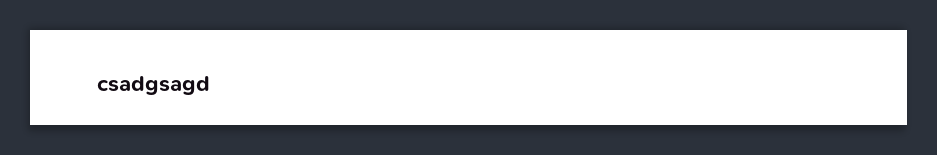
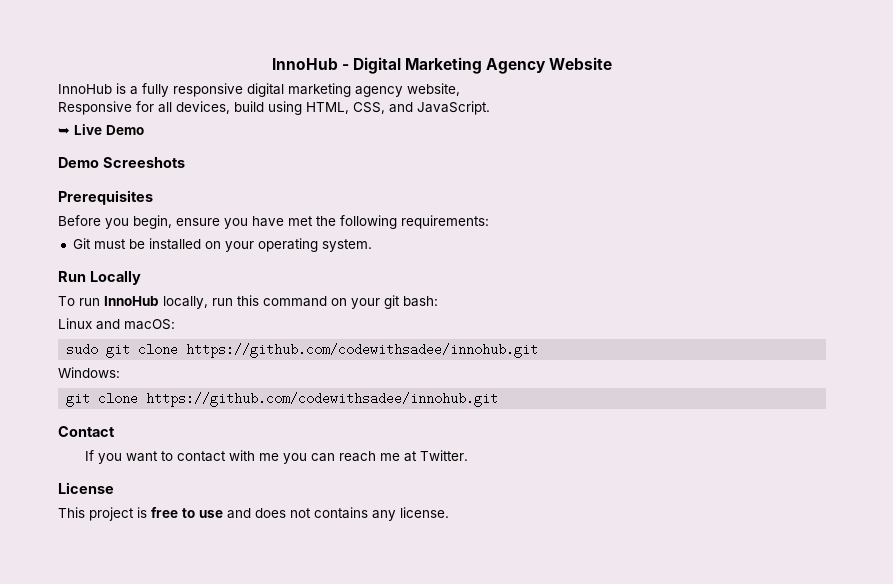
[97,76,210,95] csadgsagd -> [271,57,613,74] [58,83,460,97] [58,101,490,115] [58,124,144,135] [58,157,185,168] [58,190,153,205] [58,215,489,229] [72,238,372,252] [58,271,141,285] [58,295,438,309] [58,318,175,330] [66,343,539,358] [58,367,120,378] [66,392,499,407] [58,426,115,437] [84,450,468,464] [58,482,114,494] [58,507,449,521] InnoHub - Digital Marketing Agency Website // InnoHub is a fully responsive digital marketing agency website, // Responsive for all devices, build using HTML, CSS, and JavaScript. // ➥ Live Demo // Demo Screeshots // Prerequisites // Before you begin, ensure you have met the following requirements: // Git must be installed on your operating system. // Run Locally // To run InnoHub locally, run this command on your git bash: // Linux and macOS: // sudo git clone https://github.com/codewithsadee/innohub.git // Windows: // git clone https://github.com/codewithsadee/innohub.git // Contact // If you want to contact with me you can reach me at Twitter. // License // This project is free to use and does not contains any license.

